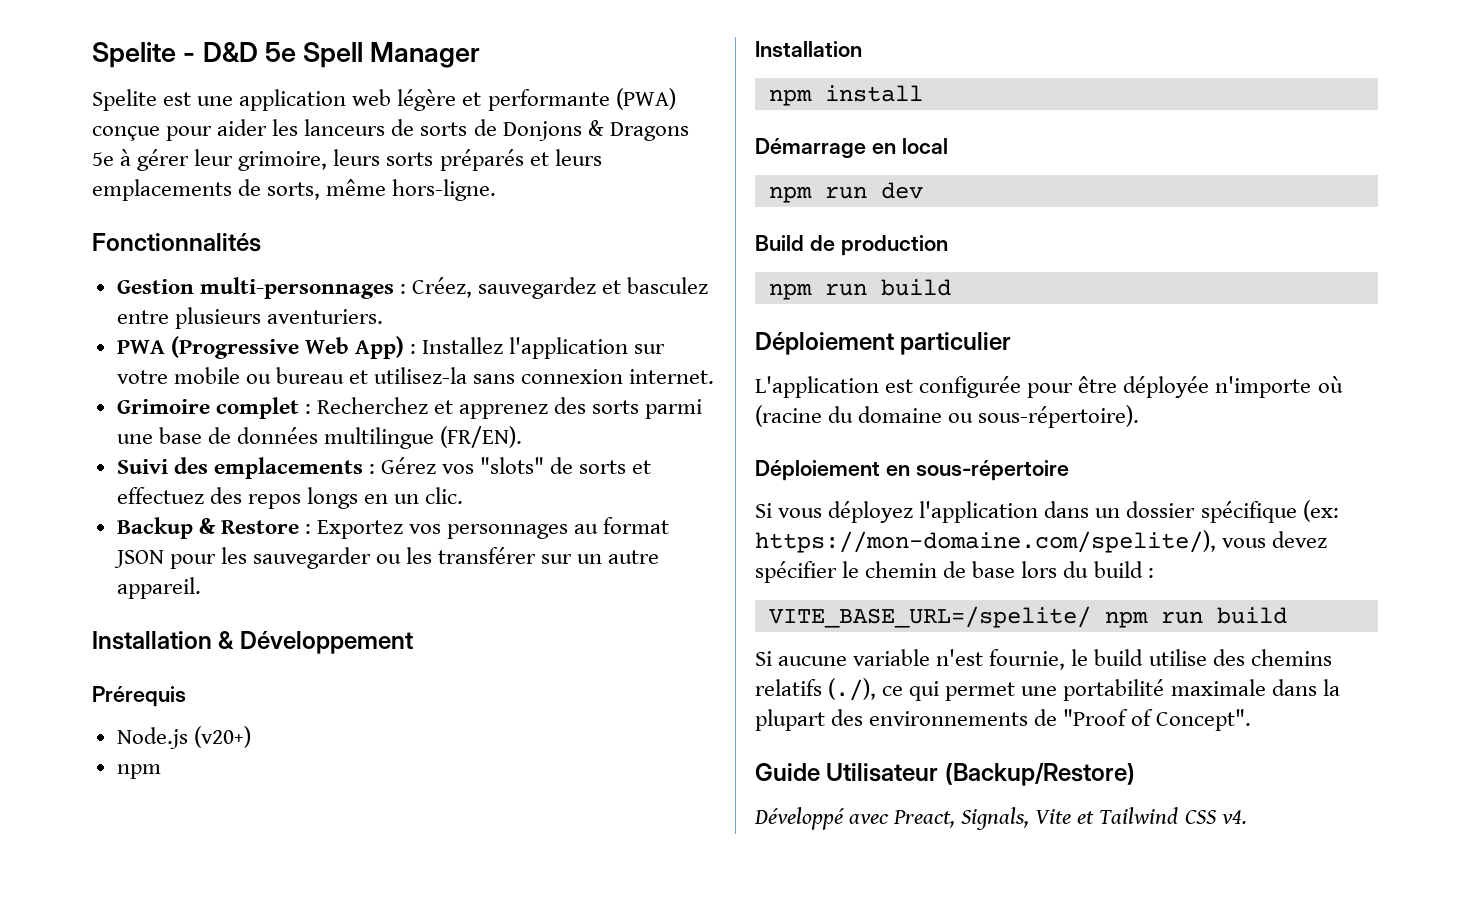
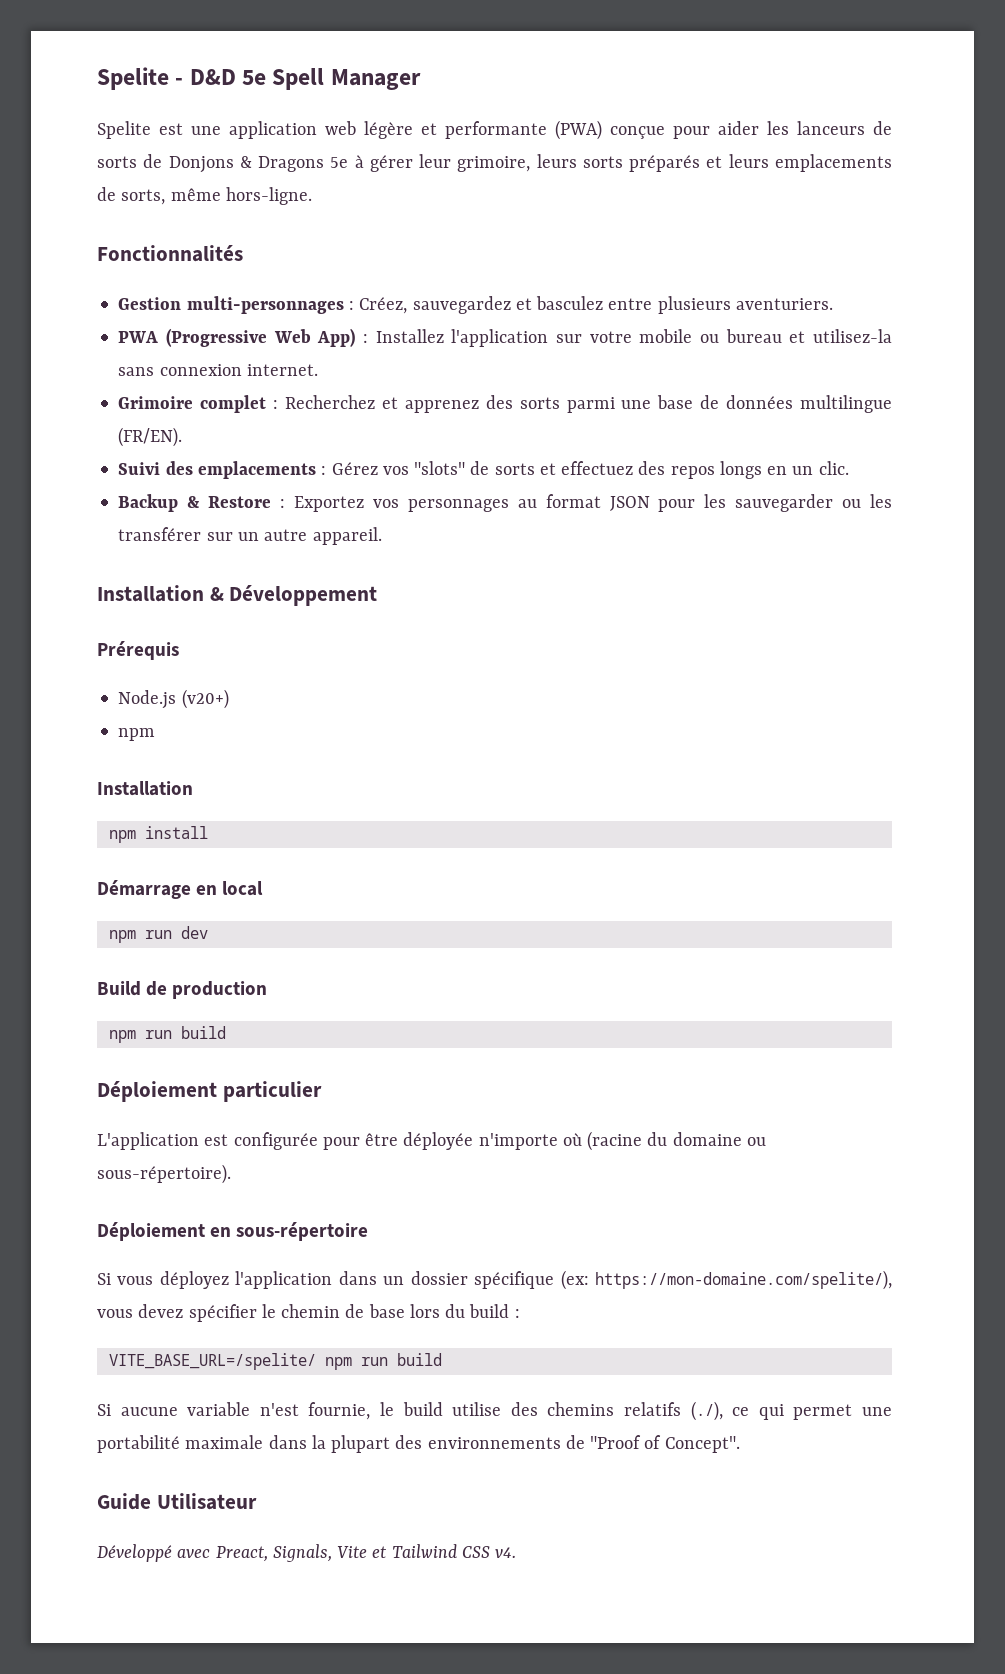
[944,763,1135,786] (Backup/Restore) -> (257, 1501) none

